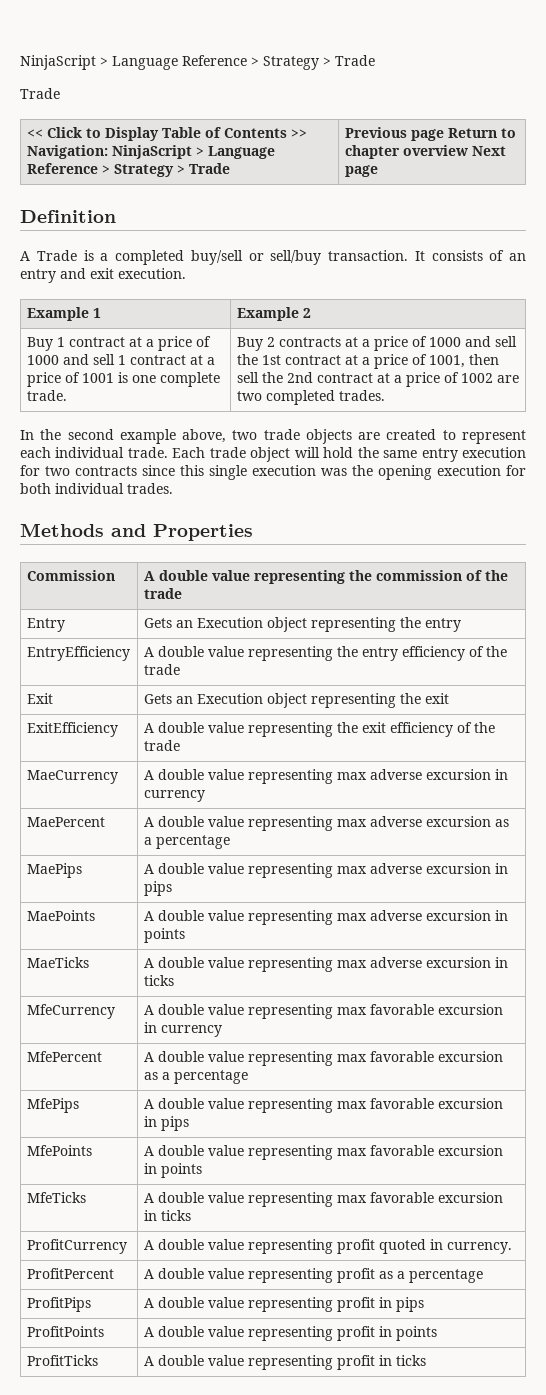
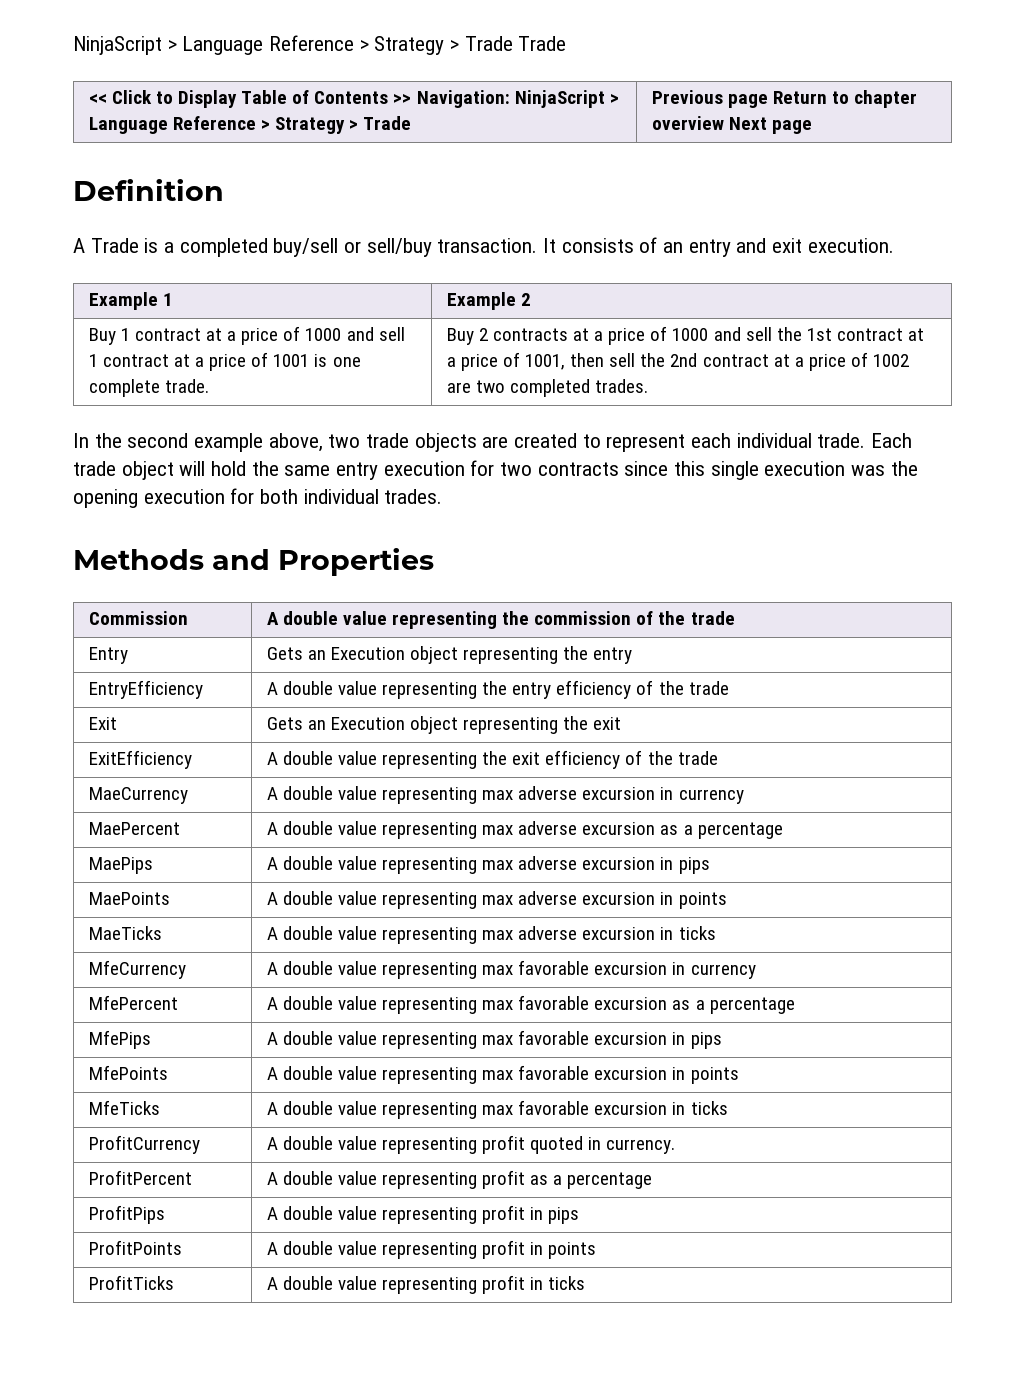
[20,55,375,70] NinjaScript > Language Reference > Strategy > Trade // -> [73,35,513,55] NinjaScript > Language Reference > Strategy > Trade

